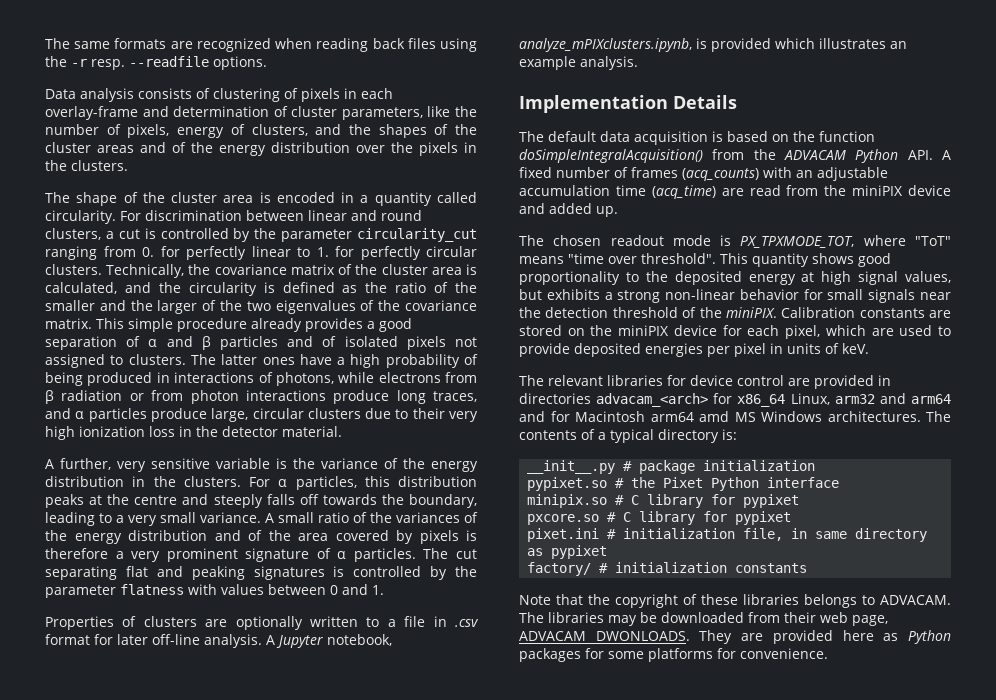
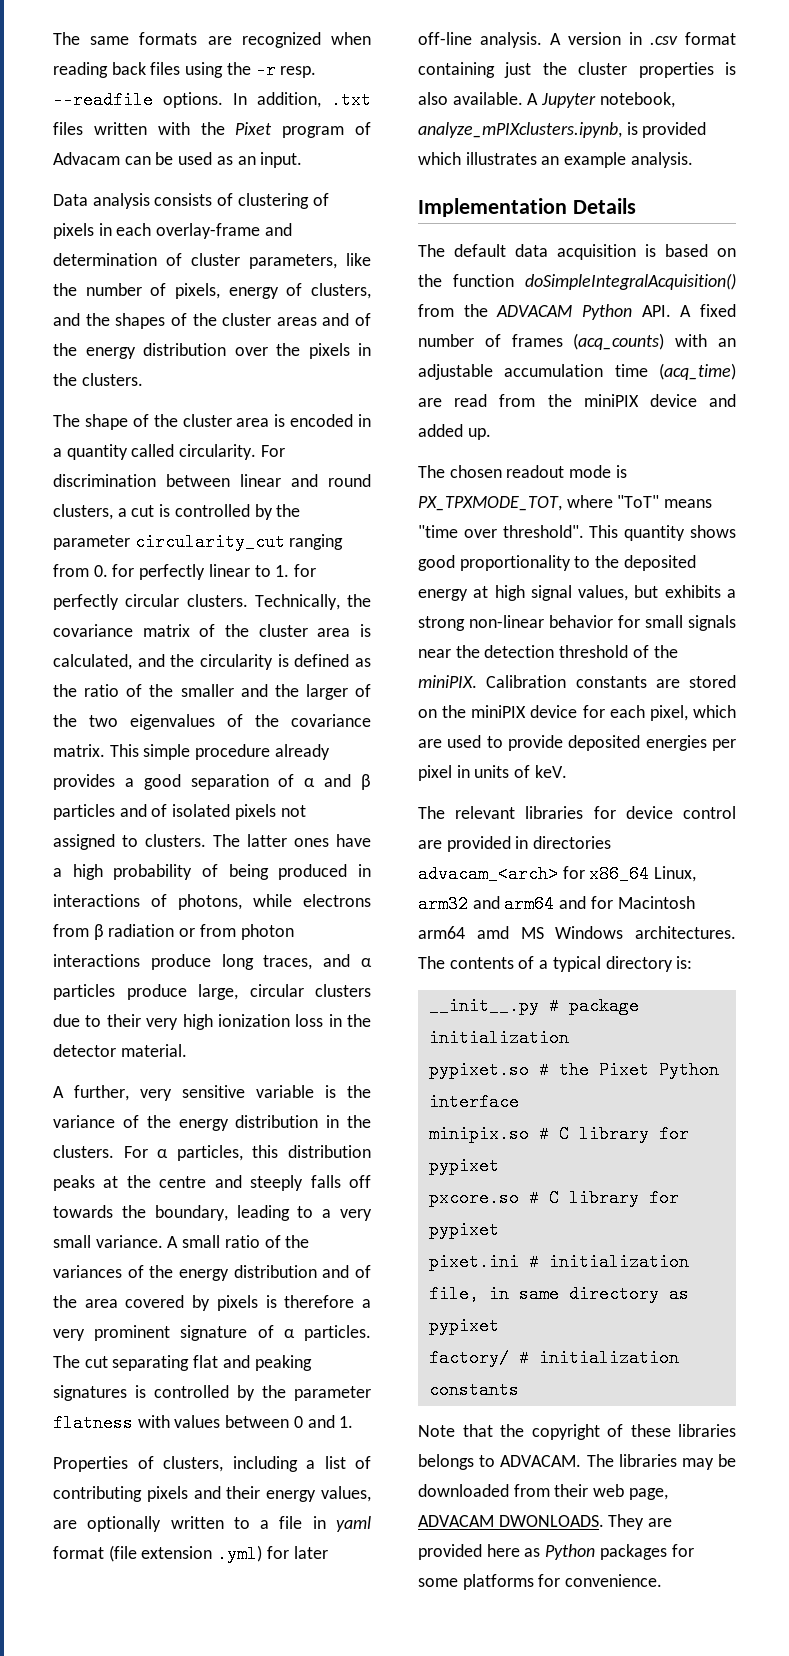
(267, 63) none -> [233,91,371,109] [53,122,371,138] [53,152,303,168] In addition, .txt files written with the Pixet program of Advacam can be used as an input.
[143,616,197,627] clusters -> [163,1456,371,1472] [53,1486,372,1502] clusters, including a list of contributing pixels and their energy values,
[454,619,479,627] [45,634,90,645] .csv format -> [336,1516,371,1532] [53,1545,263,1563] yaml format (file extension .yml)
(275, 640) none -> [568,32,736,45] [418,62,736,78] [418,92,539,105] version in .csv format containing just the cluster properties is also available. A

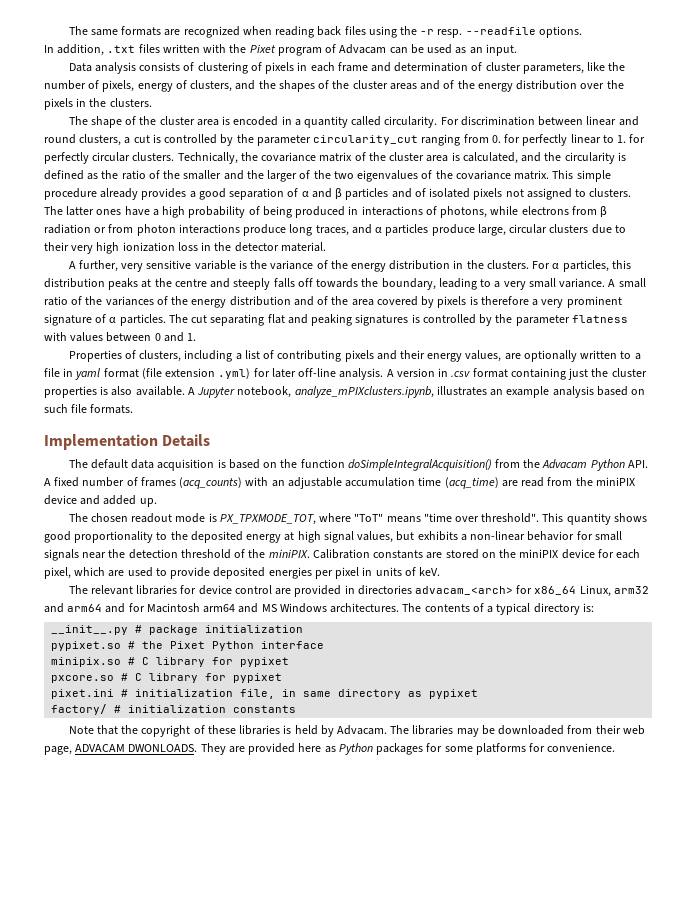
(223, 100) none -> (582, 32) //
[156,223,261,239] overlay-frame -> [337,62,368,72] frame
[626,122,707,138] [418,152,693,168] is provided which illustrates an example analysis. -> [436,386,646,398] [44,404,134,414] illustrates an example analysis based on such file formats.
[496,305,573,317] ADVACAM -> [542,459,588,469] Advacam
[418,616,465,631] strong -> (467, 537) none
[476,926,509,939] amd -> [238,603,259,613] and
[418,1454,582,1470] belongs to ADVACAM. -> [283,725,387,737] is held by Advacam.

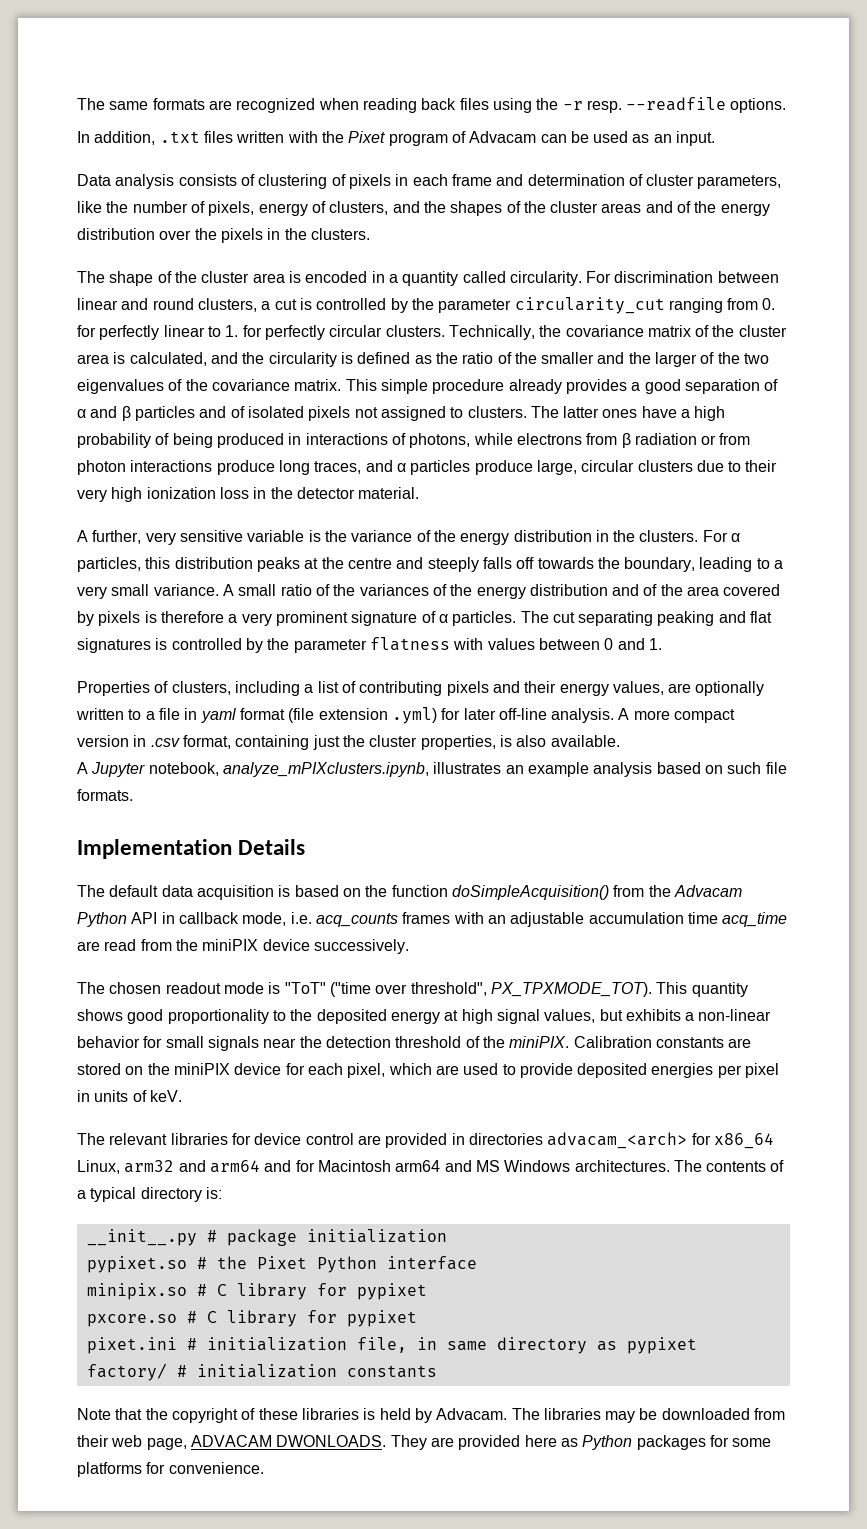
[267,314,353,326] flat and peaking -> [657,611,773,626] peaking and flat
(394, 373) none -> [633,709,736,723] more compact
[472,368,508,378] format -> [182,735,231,749] format,
[44,386,97,398] properties -> [420,735,496,750] properties,
(185, 391) none -> (620, 741) //
[347,459,492,471] doSimpleIntegralAcquisition() -> [451,885,609,900] doSimpleAcquisition()
[627,460,648,468] [44,477,243,489] API. A fixed number of frames (acq_counts) -> [131,912,451,927] API in callback mode, i.e. acq_counts frames
[444,477,499,489] (acq_time) -> [722,912,788,927] acq_time
[80,495,157,507] and added up. -> [313,939,409,954] successively.
[219,513,540,525] PX_TPXMODE_TOT, where "ToT" means "time over threshold". -> [284,982,652,997] "ToT" ("time over threshold", PX_TPXMODE_TOT).

